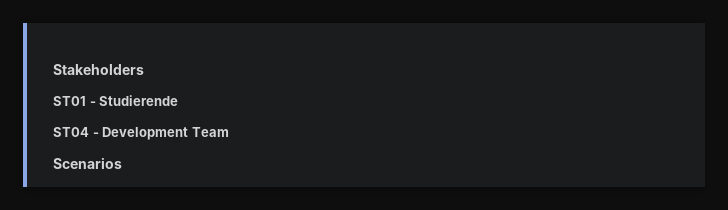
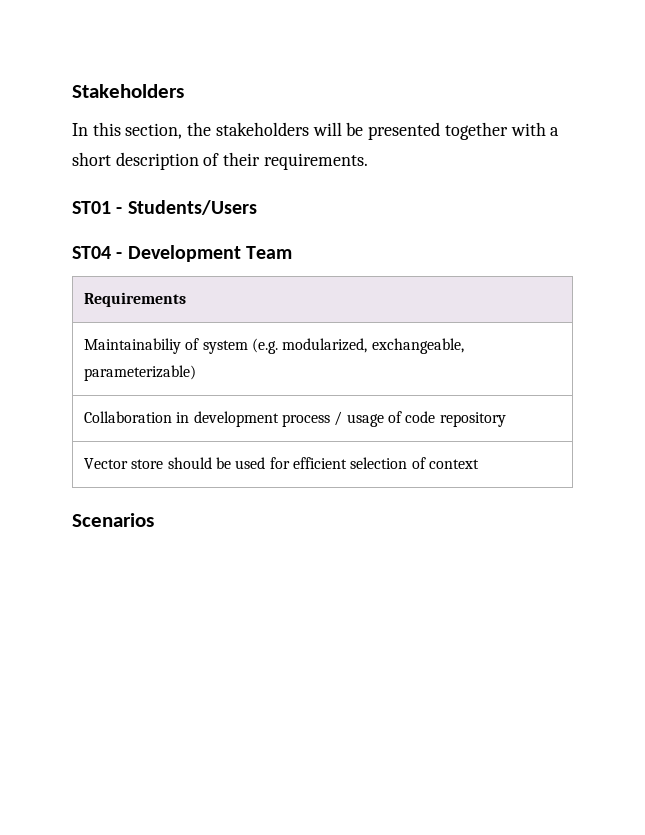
(144, 69) none -> [72,122,560,140] [72,152,368,170] // In this section, the stakeholders will be presented together with a short description of their requirements.
[99,95,179,106] Studierende -> [127,200,257,215] Students/Users
(229, 132) none -> [83,292,186,307] [83,338,464,354] [83,365,196,381] [83,411,506,427] [83,457,479,469] // Requirements // Maintainabiliy of system (e.g. modularized, exchangeable, parameterizable) // Collaboration in development process / usage of code repository // Vector store should be used for efficient selection of context

